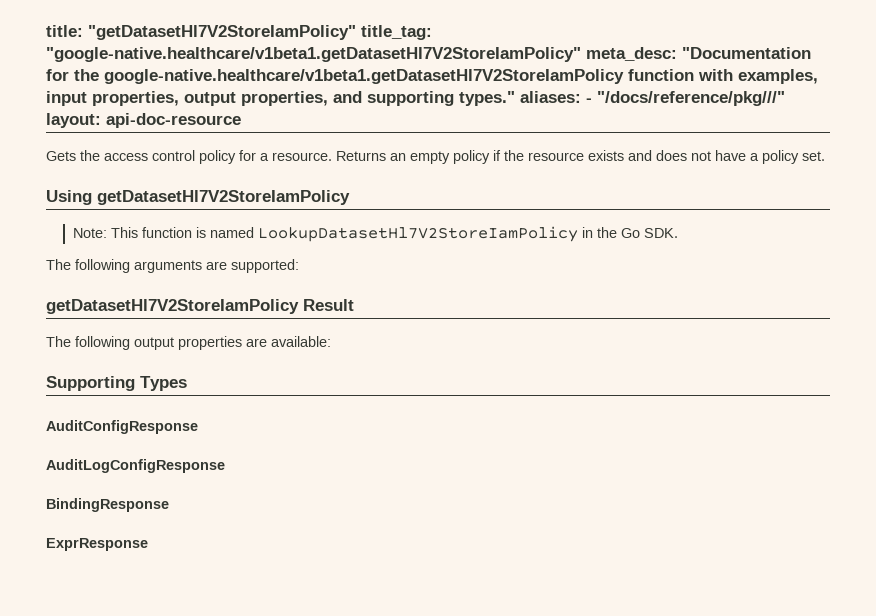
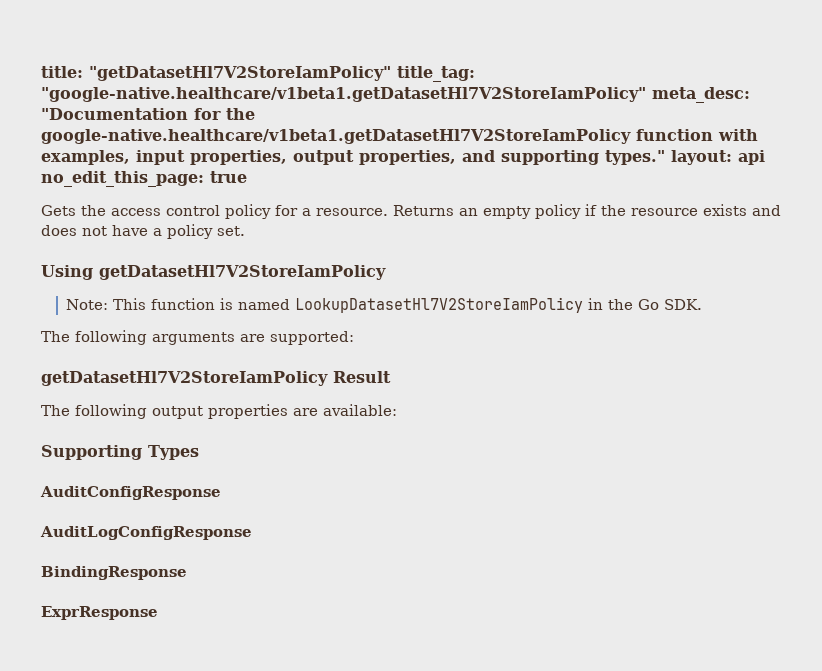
[520,91,785,106] [46,113,241,128] aliases: - "/docs/reference/pkg///" layout: api-doc-resource -> [671,150,765,165] [41,171,247,187] layout: api no_edit_this_page: true

